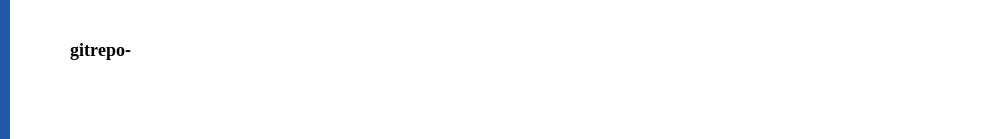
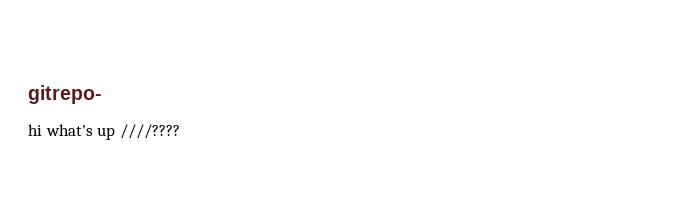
(131, 51) none -> [28,124,180,140] // hi what's up ////????

